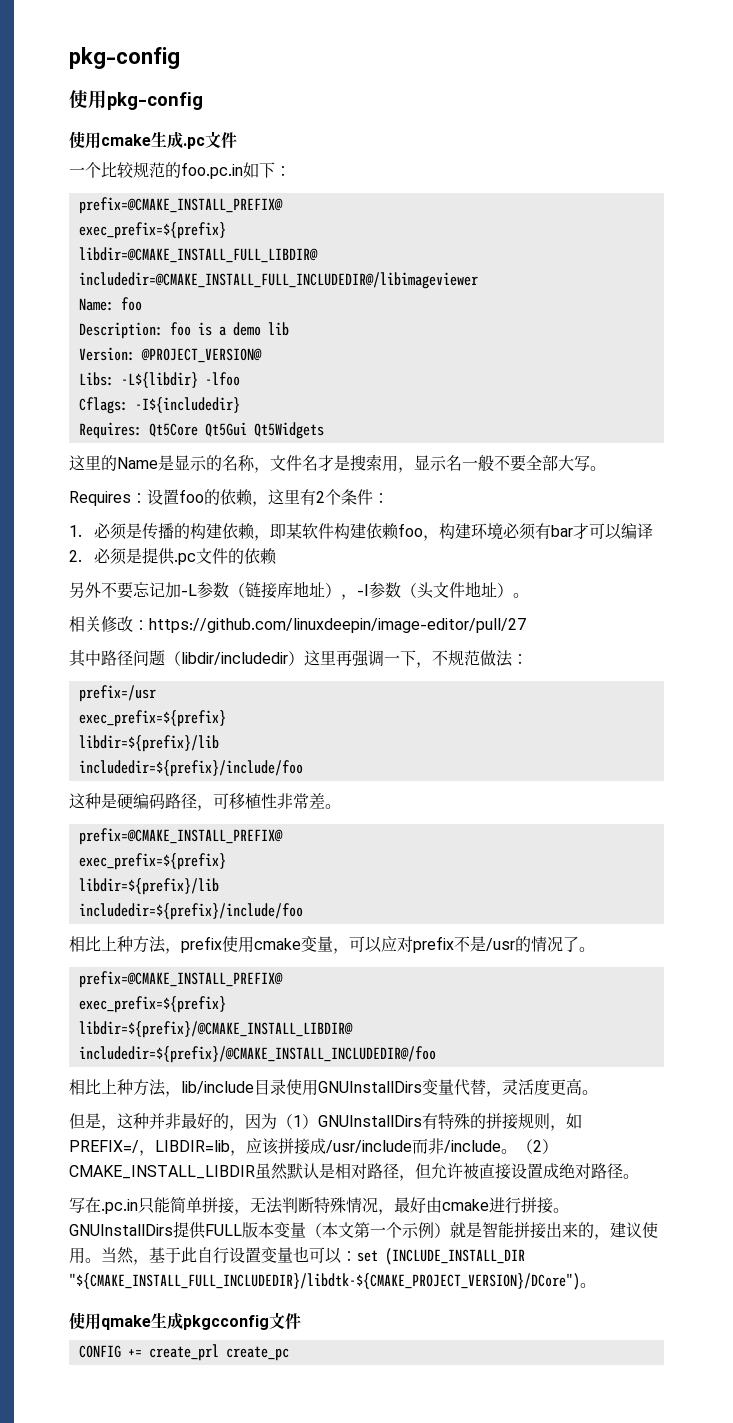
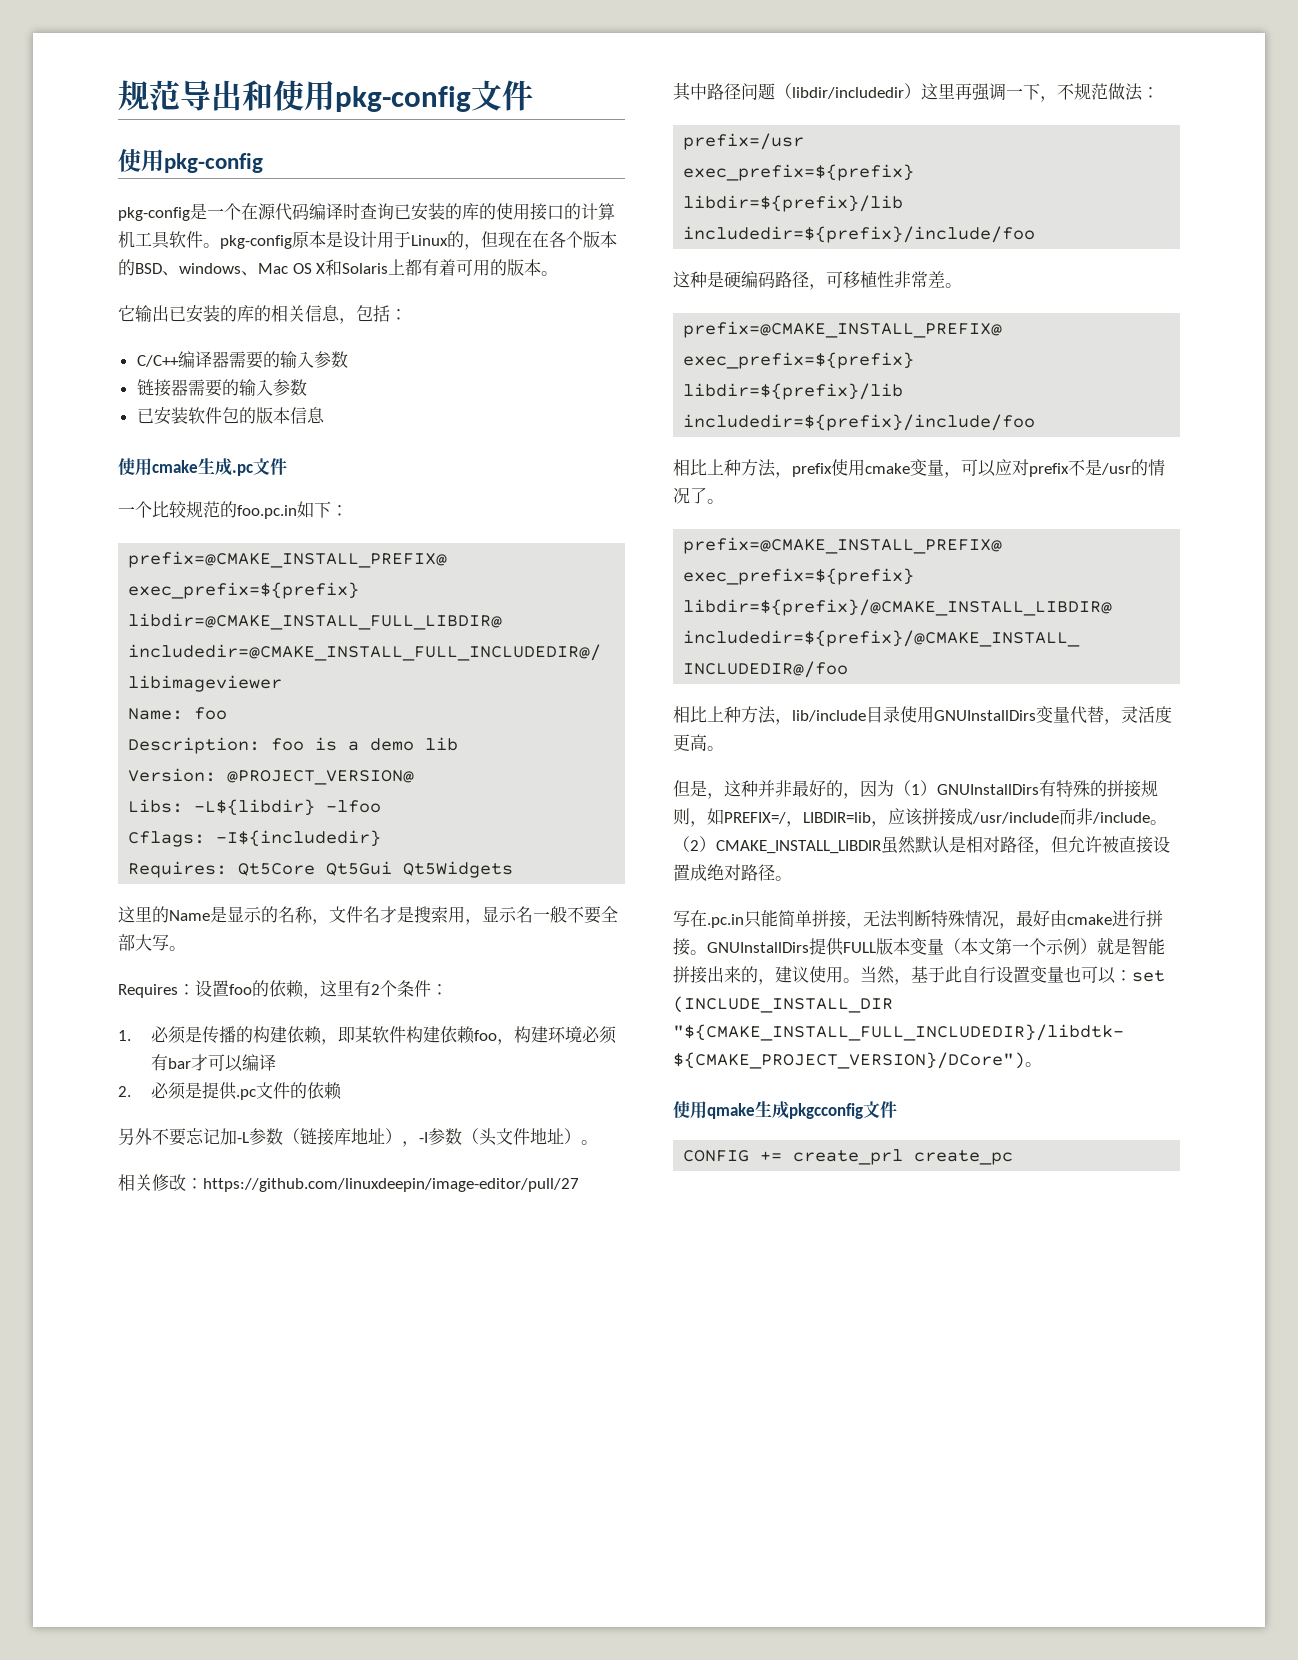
[69,47,180,69] [69,90,203,110] pkg-config // 使用pkg-config -> [118,80,533,112] [118,149,263,173] [118,203,615,221] [118,231,617,250] [118,259,559,276] [118,305,407,324] [136,351,348,369] [136,379,307,397] [136,407,325,425] 规范导出和使用pkg-config文件 // 使用pkg-config // pkg-config是一个在源代码编译时查询已安装的库的使用接口的计算机工具软件。pkg-config原本是设计用于Linux的，但现在在各个版本的BSD、windows、Mac OS X和Solaris上都有着可用的版本。 // 它输出已安装的库的相关信息，包括： // C/C++编译器需要的输入参数 // 链接器需要的输入参数 // 已安装软件包的版本信息

